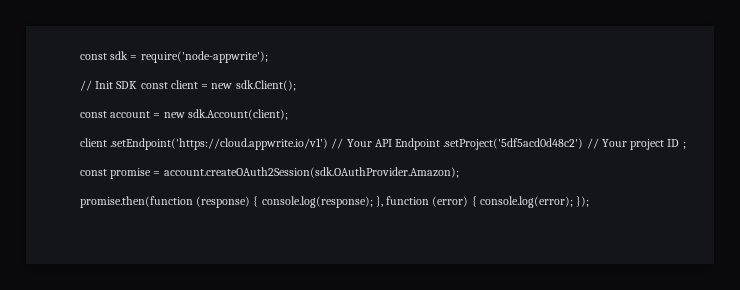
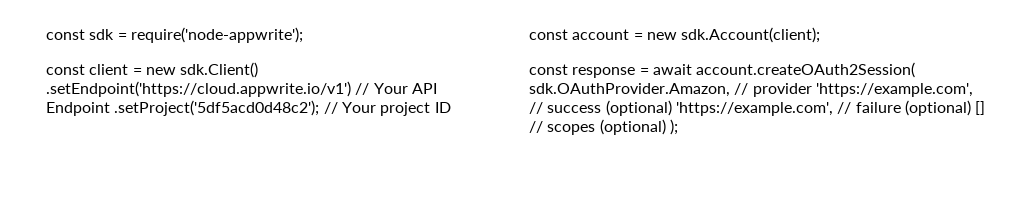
[80,80,138,91] // Init SDK -> (303, 35) none
[235,80,296,91] sdk.Client(); -> [180,62,259,78] [46,81,437,97] [46,100,451,116] sdk.Client() .setEndpoint('https://cloud.appwrite.io/v1') // Your API Endpoint .setProject('5df5acd0d48c2'); // Your project ID
[80,138,686,150] [80,167,459,179] [80,196,590,208] client .setEndpoint('https://cloud.appwrite.io/v1') // Your API Endpoint .setProject('5df5acd0d48c2') // Your project ID ; // const promise = account.createOAuth2Session(sdk.OAuthProvider.Amazon); // promise.then(function (response) { console.log(response); }, function (error) { console.log(error); }); -> [529,62,916,78] [529,83,973,97] [529,100,986,116] [529,119,678,135] const response = await account.createOAuth2Session( sdk.OAuthProvider.Amazon, // provider 'https://example.com', // success (optional) 'https://example.com', // failure (optional) [] // scopes (optional) );

